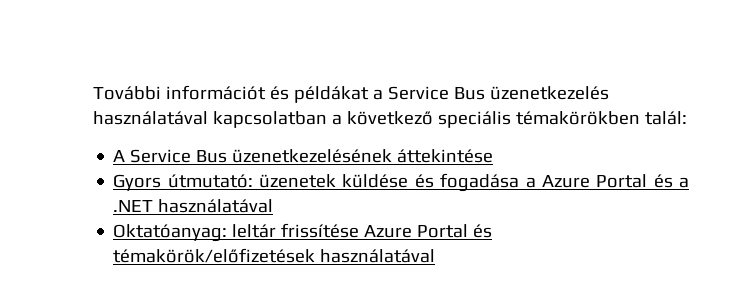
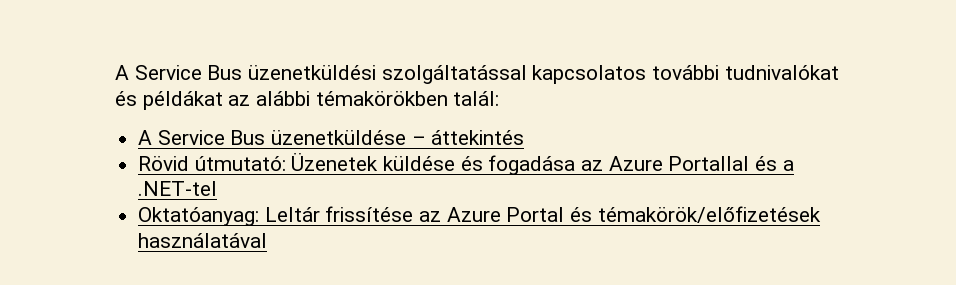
[93,85,609,103] [93,111,511,128] További információt és példákat a Service Bus üzenetkezelés használatával kapcsolatban a következő speciális -> [115,65,839,84] [115,91,311,110] A Service Bus üzenetküldési szolgáltatással kapcsolatos további tudnivalókat és példákat az alábbi
[232,149,494,163] [113,173,689,192] [113,199,274,213] [113,223,360,242] üzenetkezelésének áttekintése // Gyors útmutató: üzenetek küldése és fogadása a Azure Portal és a .NET használatával // Oktatóanyag: leltár frissítése -> [271,130,525,145] [138,153,794,175] [138,181,218,196] [138,206,442,226] üzenetküldése – áttekintés // Rövid útmutató: Üzenetek küldése és fogadása az Azure Portallal és a .NET-tel // Oktatóanyag: Leltár frissítése az

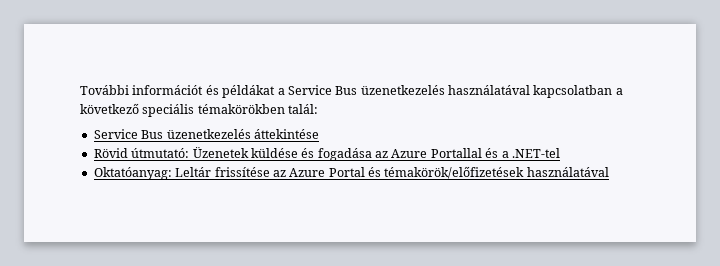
[115,65,839,84] [115,91,311,110] A Service Bus üzenetküldési szolgáltatással kapcsolatos további tudnivalókat és példákat az alábbi -> [80,85,623,98] [80,103,195,117] További információt és példákat a Service Bus üzenetkezelés használatával kapcsolatban a következő speciális
[138,130,525,145] A Service Bus üzenetküldése – áttekintés -> [93,129,319,139] Service Bus üzenetkezelés áttekintése

